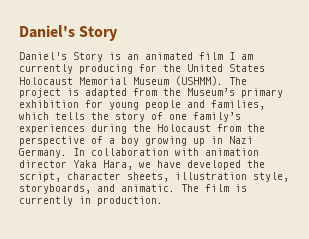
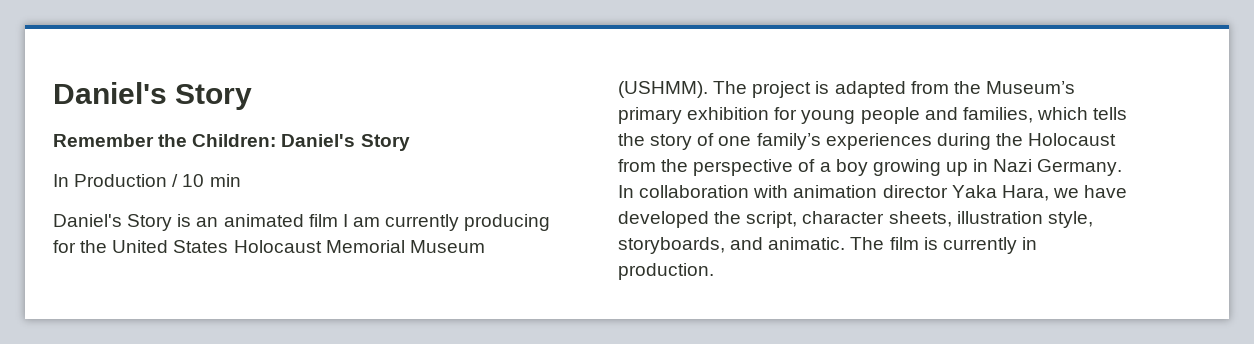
[19,25,119,41] Daniel's Story -> [53,82,253,110] [53,134,410,151] [53,174,241,187] Daniel's Story // Remember the Children: Daniel's Story // In Production / 10 min

